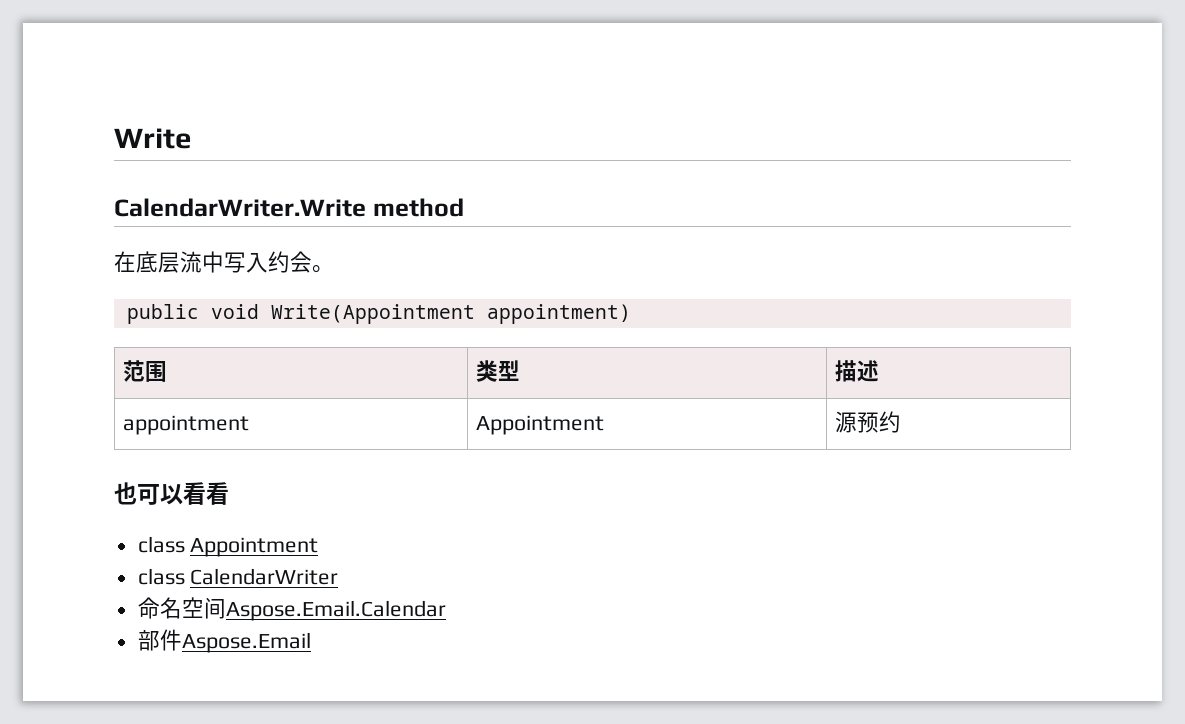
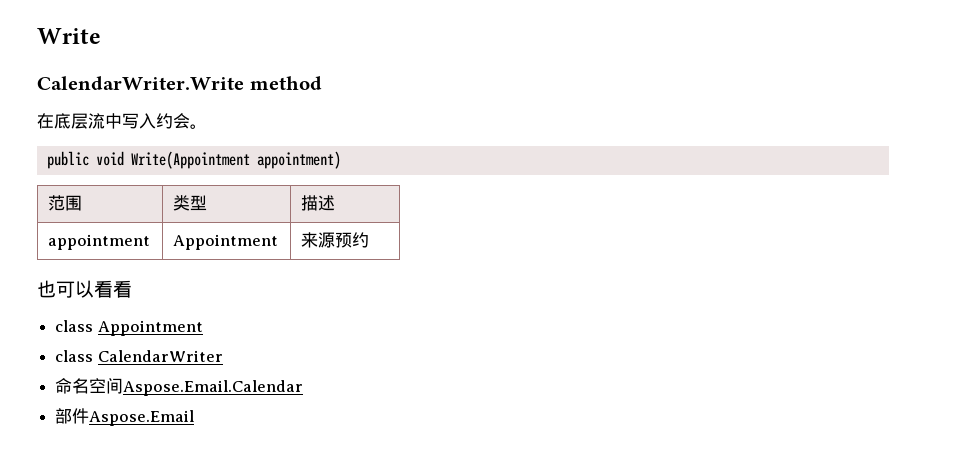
(604, 425) none -> [301,232,319,248] 来

